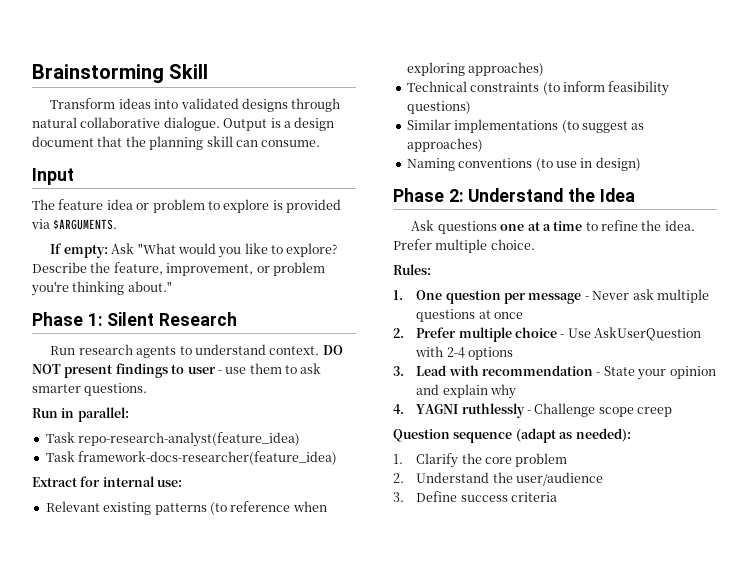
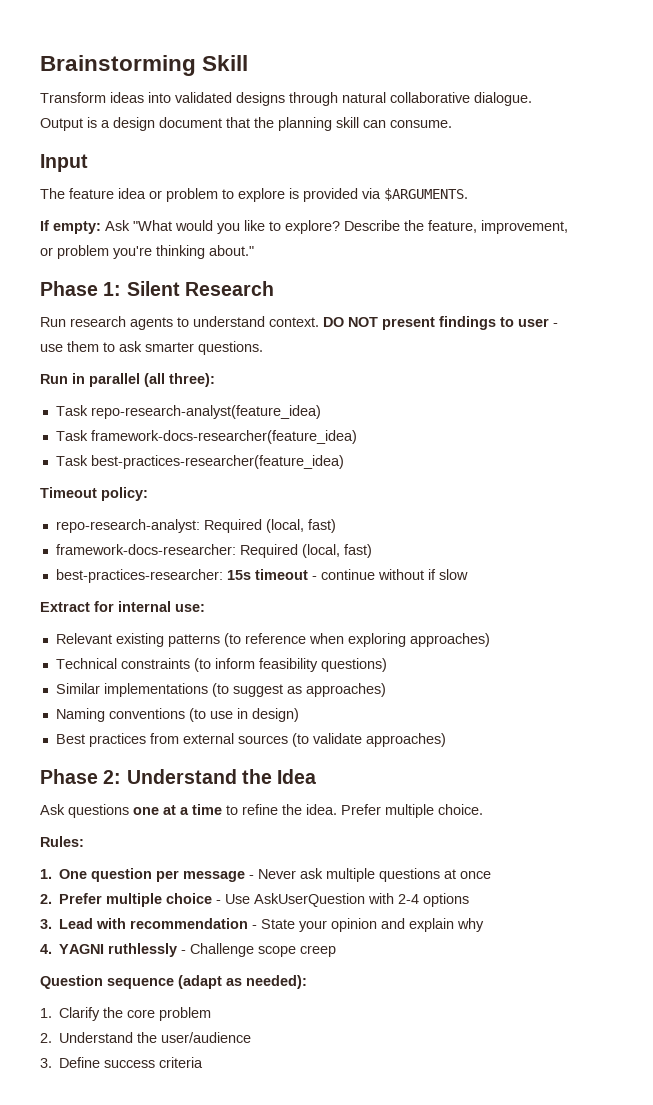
[77,407,129,422] parallel: -> [89,373,215,387] parallel (all three):
(338, 458) none -> [55,455,344,469] [40,487,148,501] [55,519,336,533] [55,544,372,558] [55,569,468,583] // Task best-practices-researcher(feature_idea) // Timeout policy: // repo-research-analyst: Required (local, fast) // framework-docs-researcher: Required (local, fast) // best-practices-researcher: 15s timeout - continue without if slow
(641, 164) none -> [55,733,446,747] // Best practices from external sources (to validate approaches)

